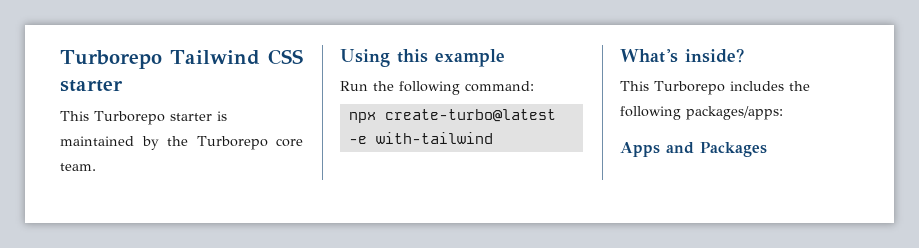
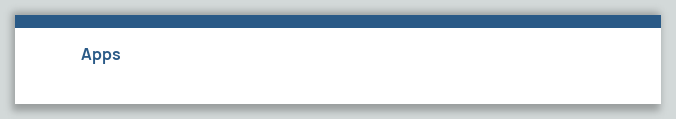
[60,49,303,69] [60,80,123,92] [60,111,227,125] [60,136,303,150] [60,163,96,171] [340,49,505,67] [340,81,534,95] [348,109,556,123] [348,132,493,144] [620,48,744,63] [620,81,810,95] [620,106,783,120] [620,142,767,157] Turborepo Tailwind CSS starter // This Turborepo starter is maintained by the Turborepo core team. // Using this example // Run the following command: // npx create-turbo@latest -e with-tailwind // What's inside? // This Turborepo includes the following packages/apps: // Apps and Packages -> [81,48,121,64] Apps

